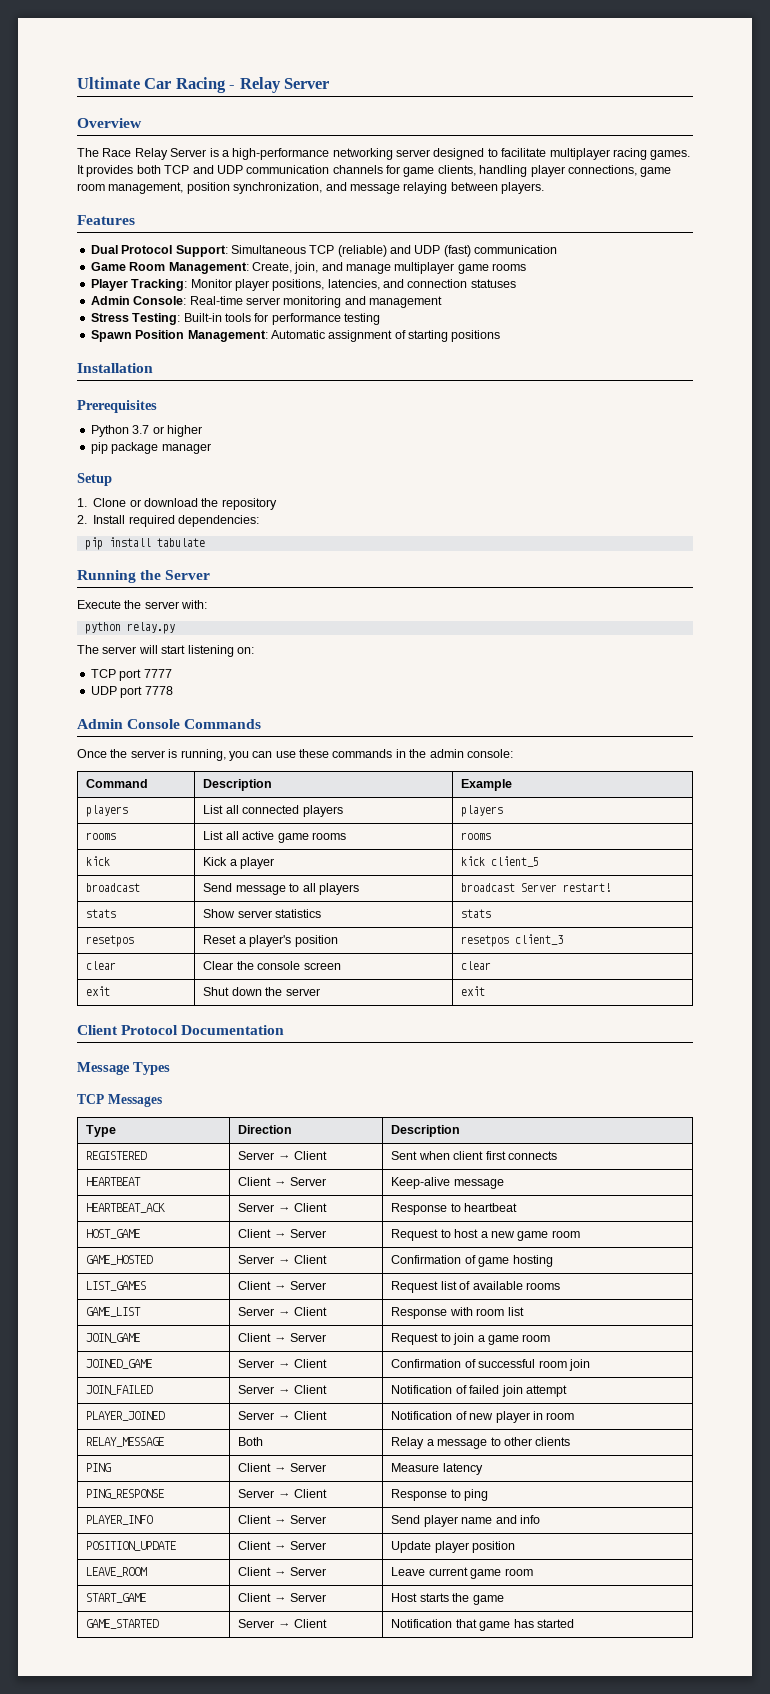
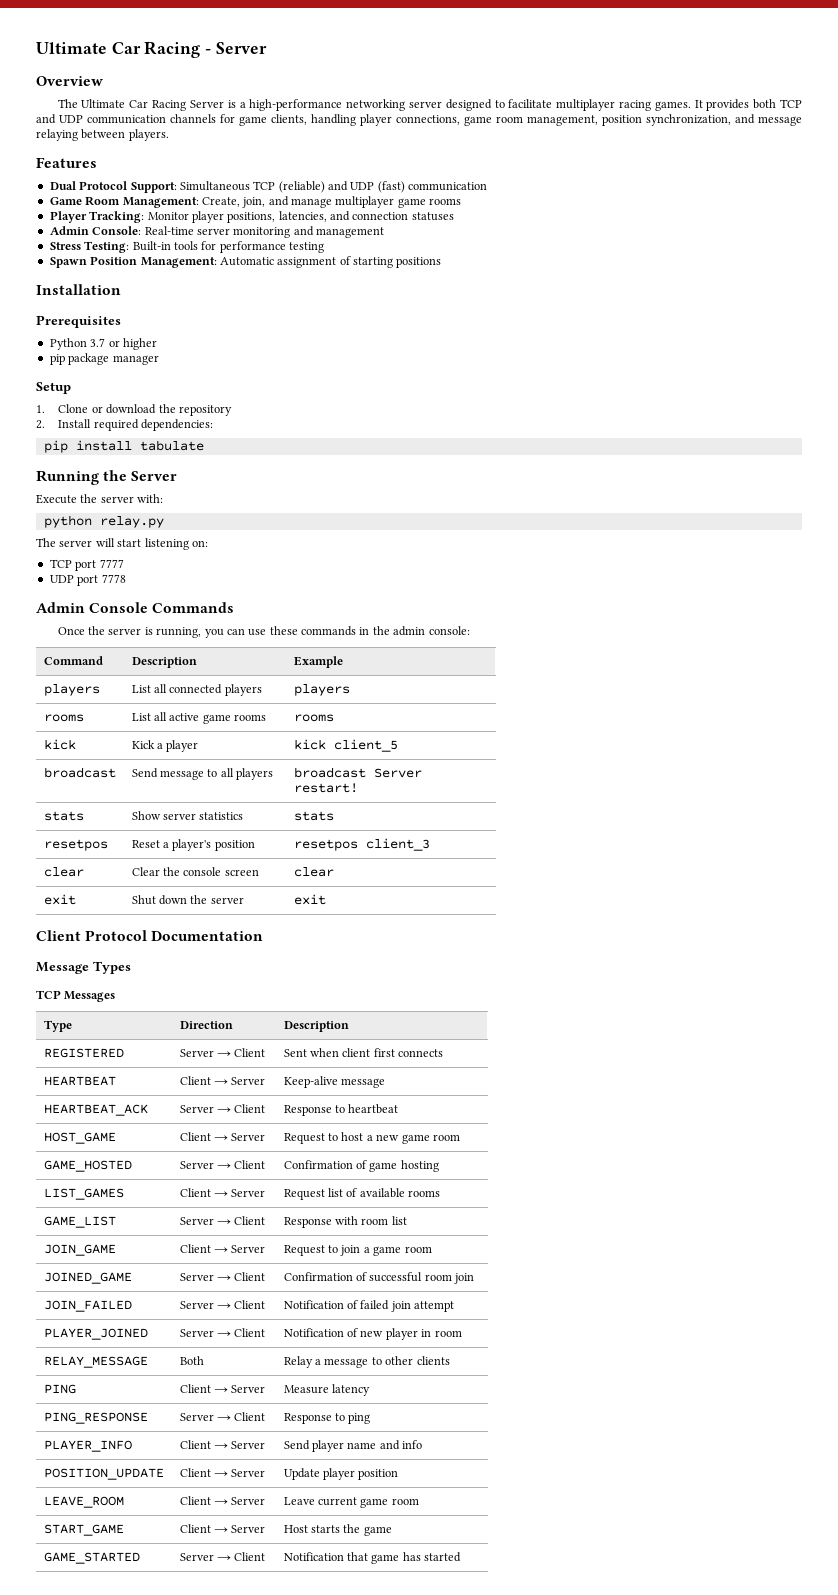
[239,77,281,93] Relay -> (212, 51) none
[102,148,168,160] Race Relay -> [81,99,187,111] Ultimate Car Racing

